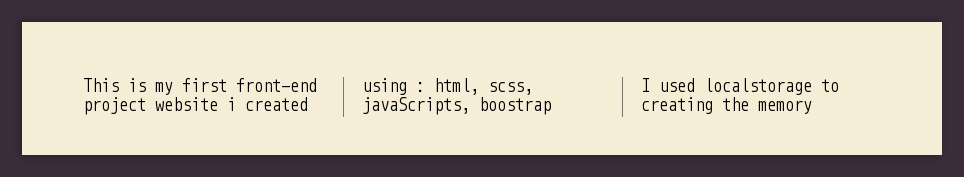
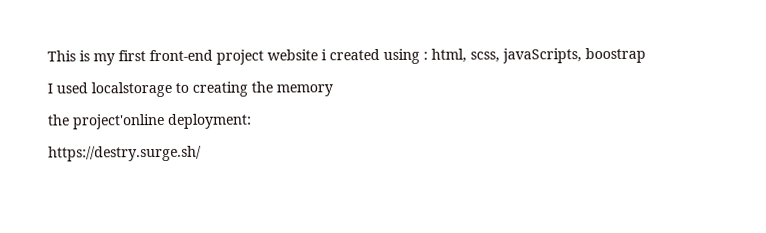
(812, 107) none -> [47,113,252,130] [48,145,202,162] // the project'online deployment: // https://destry.surge.sh/

